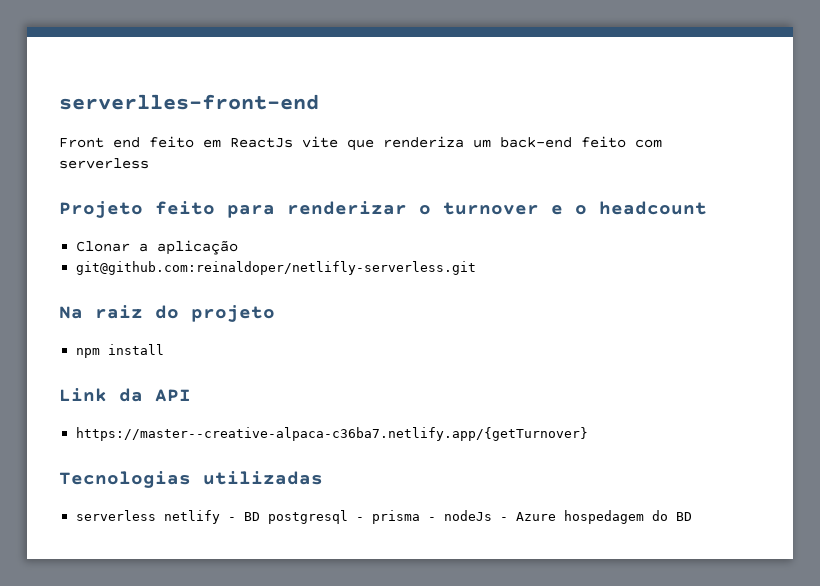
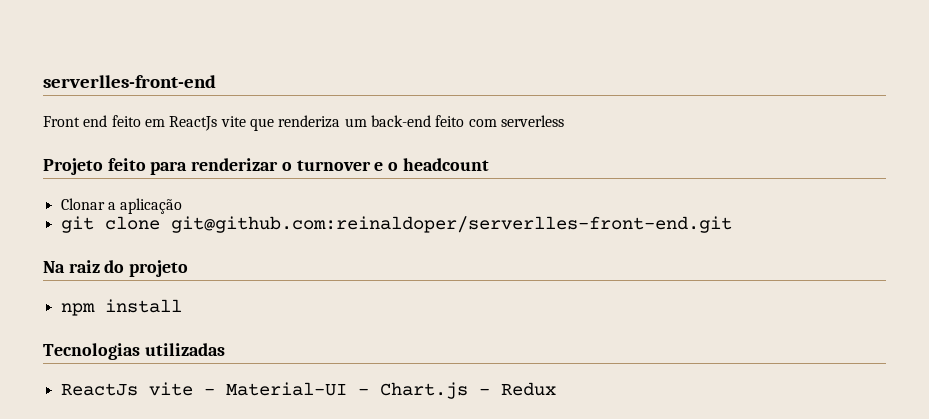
[76,261,477,275] git@github.com:reinaldoper/netlifly-serverless.git -> [60,216,732,233] git clone git@github.com:reinaldoper/serverlles-front-end.git
[59,388,191,402] [76,427,589,441] [59,471,323,488] [76,510,693,524] Link da API // https://master--creative-alpaca-c36ba7.netlify.app/{getTurnover} // Tecnologias utilizadas // serverless netlify - BD postgresql - prisma - nodeJs - Azure hospedagem do BD -> [43,343,225,360] [60,382,556,399] Tecnologias utilizadas // ReactJs vite - Material-UI - Chart.js - Redux

